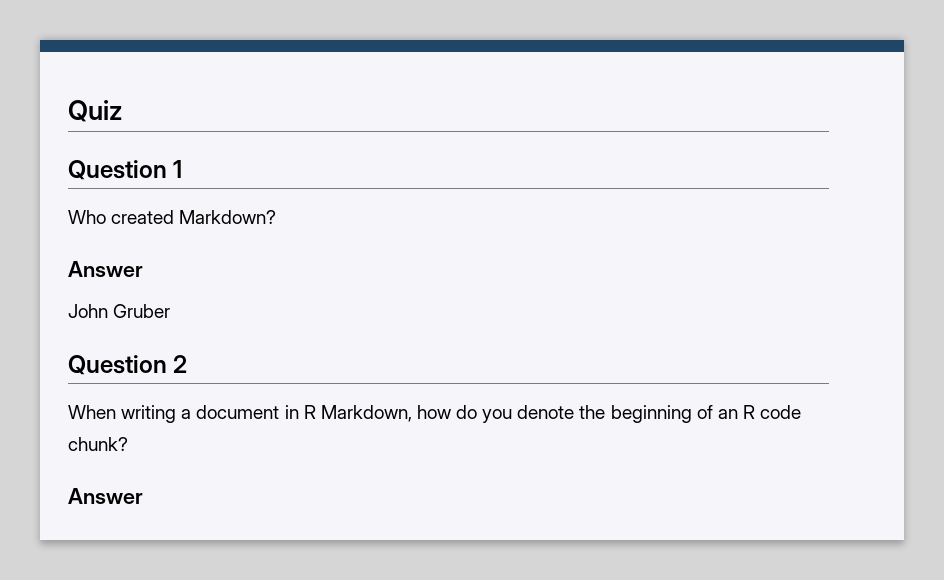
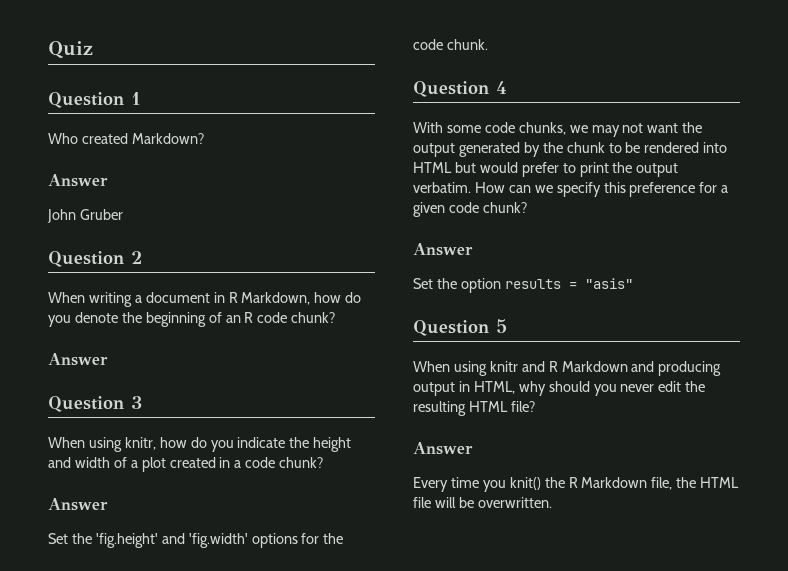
(143, 496) none -> [48,396,142,412] [48,437,352,452] [48,457,324,472] [48,498,108,511] [48,533,344,548] [413,39,488,50] [413,81,507,97] [413,122,703,137] [413,142,728,157] [413,162,679,177] [413,182,729,197] [413,202,527,217] [413,243,473,256] [413,278,633,293] [413,319,507,336] [413,361,722,376] [413,381,706,396] [413,401,535,416] [413,442,473,455] [413,477,740,492] [413,497,552,508] // Question 3 // When using knitr, how do you indicate the height and width of a plot created in a code chunk? // Answer // Set the 'fig.height' and 'fig.width' options for the code chunk. // Question 4 // With some code chunks, we may not want the output generated by the chunk to be rendered into HTML but would prefer to print the output verbatim. How can we specify this preference for a given code chunk? // Answer // Set the option results = "asis" // Question 5 // When using knitr and R Markdown and producing output in HTML, why should you never edit the resulting HTML file? // Answer // Every time you knit() the R Markdown file, the HTML file will be overwritten.

